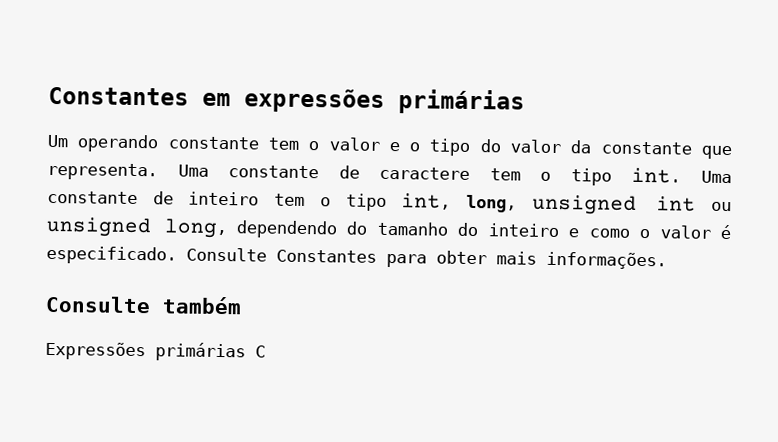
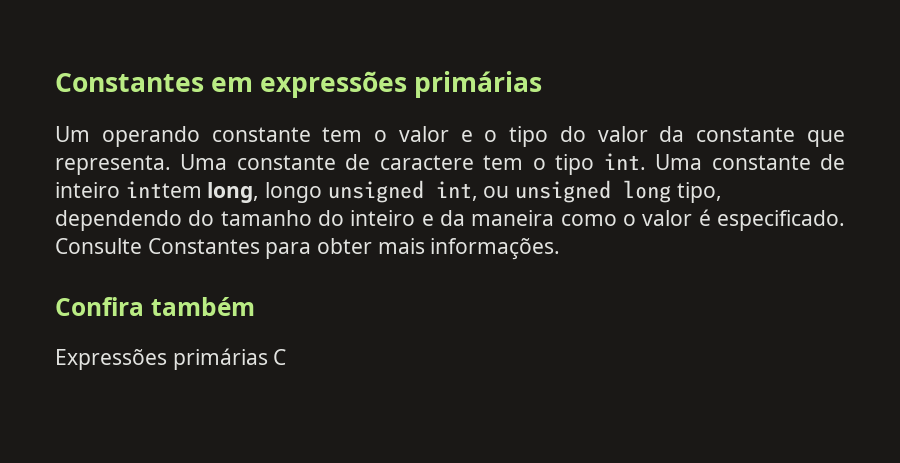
[274,193,732,215] [46,216,228,239] tem o tipo int, long, unsigned int ou unsigned long, -> [125,180,722,203] inttem long, longo unsigned int, ou unsigned long tipo,
(580, 233) none -> [439,210,555,226] da maneira
[45,295,151,314] Consulte -> [55,297,144,316] Confira

